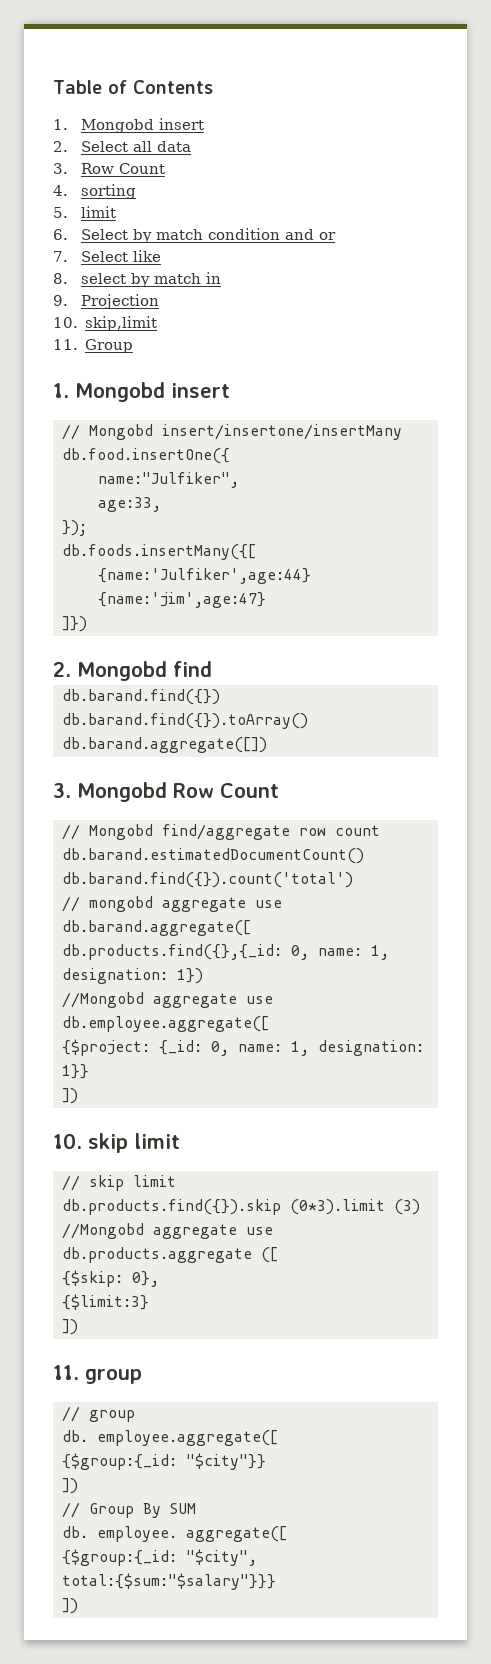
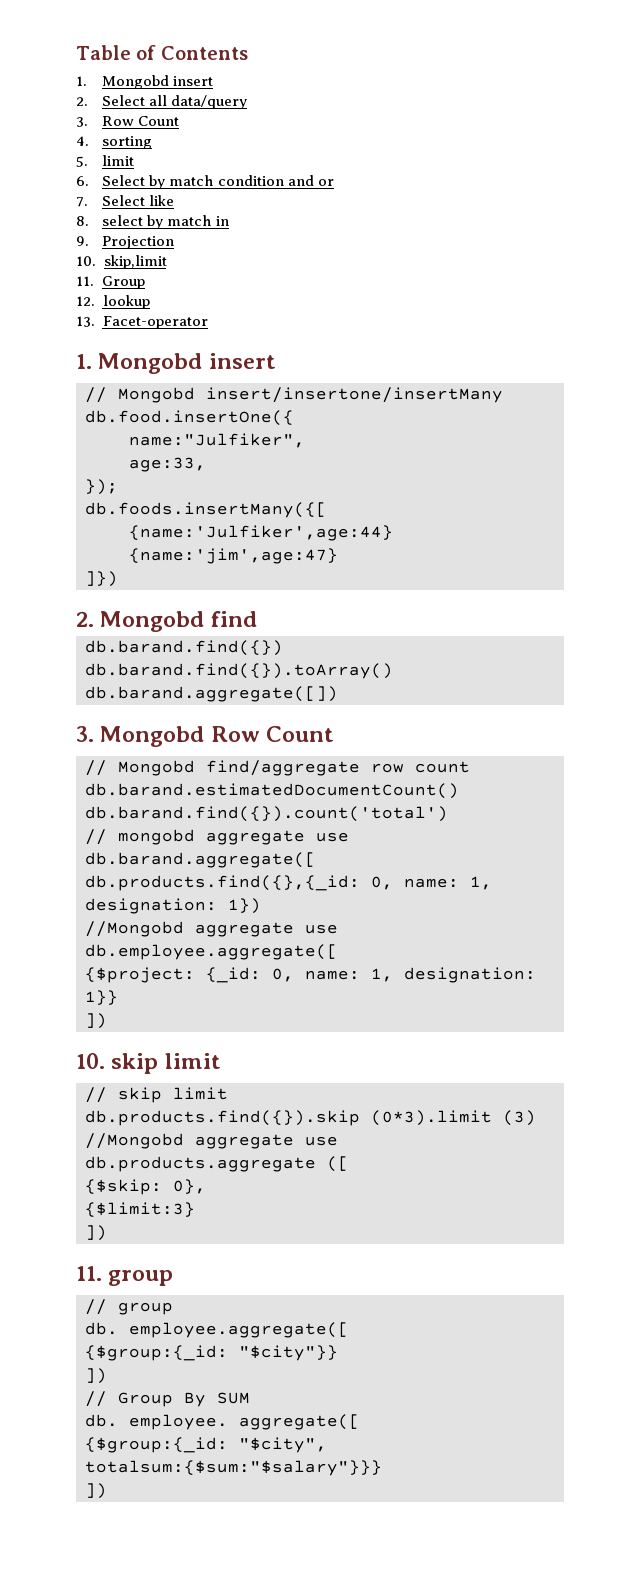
[157,141,192,152] data -> [171,95,248,109] data/query
(134, 346) none -> [76,295,150,309] [76,316,208,329] // 12. lookup // 13. Facet-operator
[61,1573,276,1590] total:{$sum:"$salary"}}} -> [85,1460,382,1476] totalsum:{$sum:"$salary"}}}

